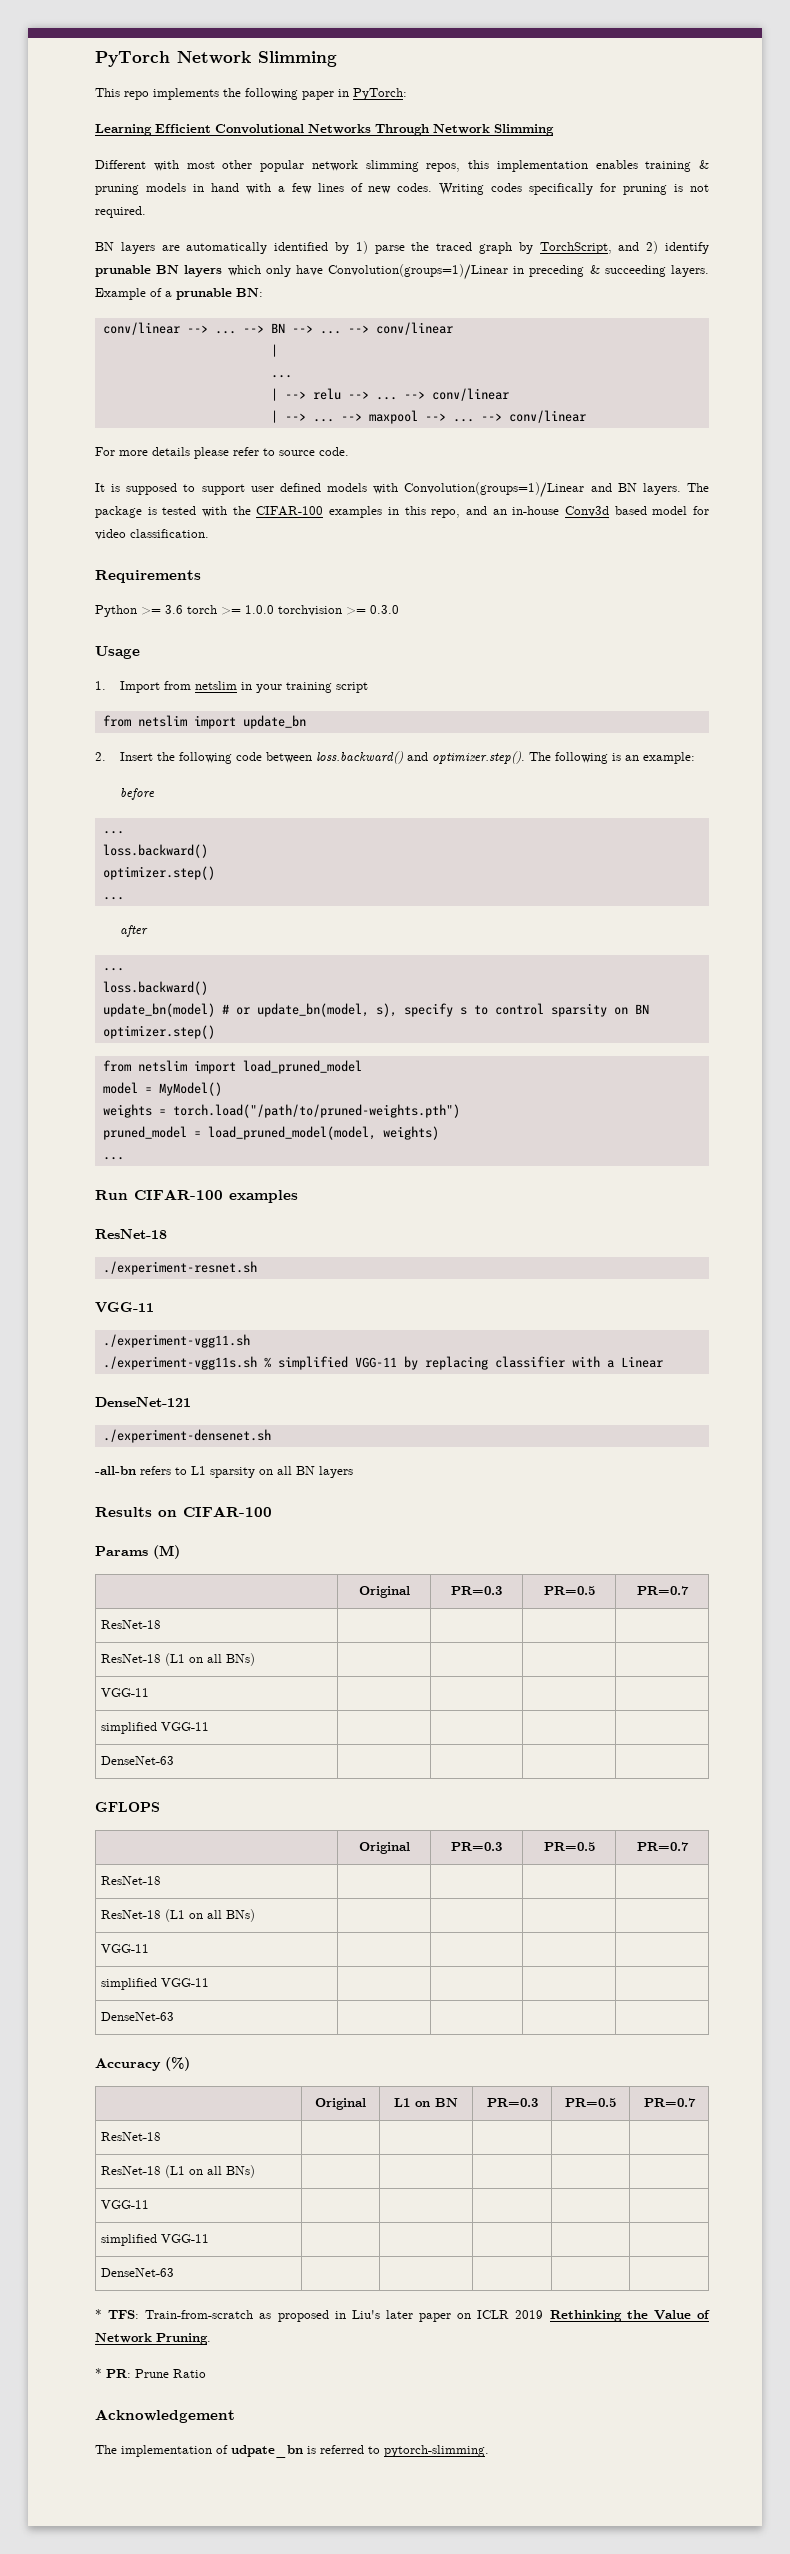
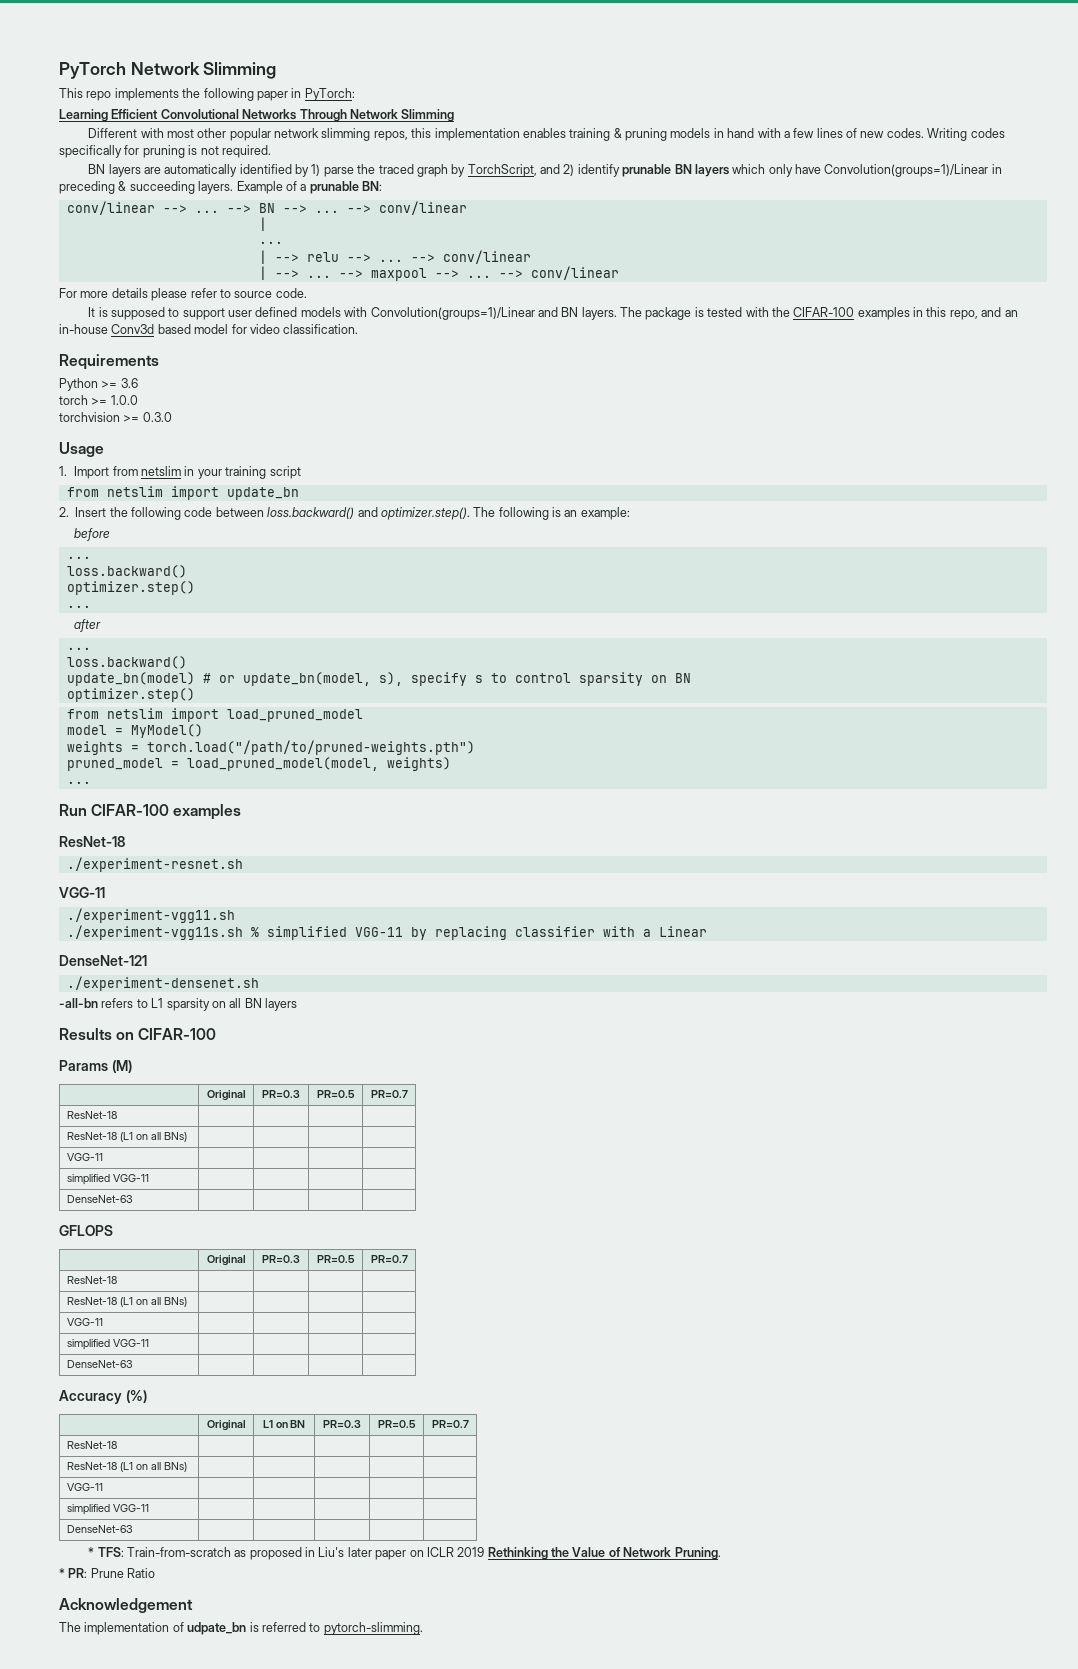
(183, 609) none -> (138, 383) //
(274, 609) none -> (138, 400) //

